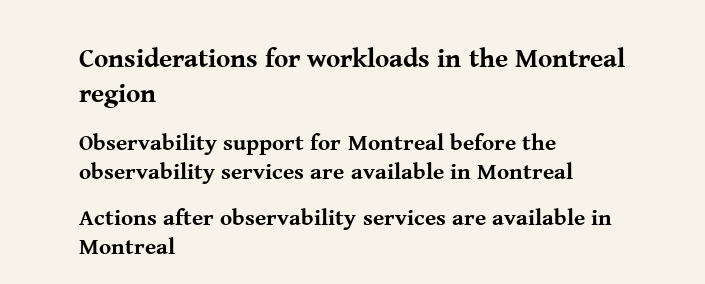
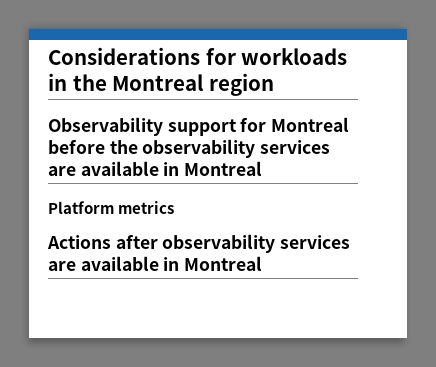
(574, 170) none -> [48,201,175,214] // Platform metrics

